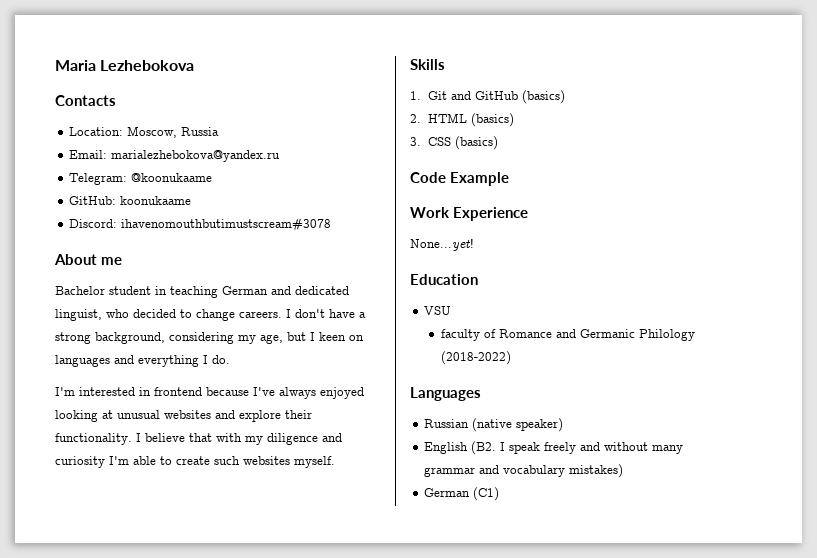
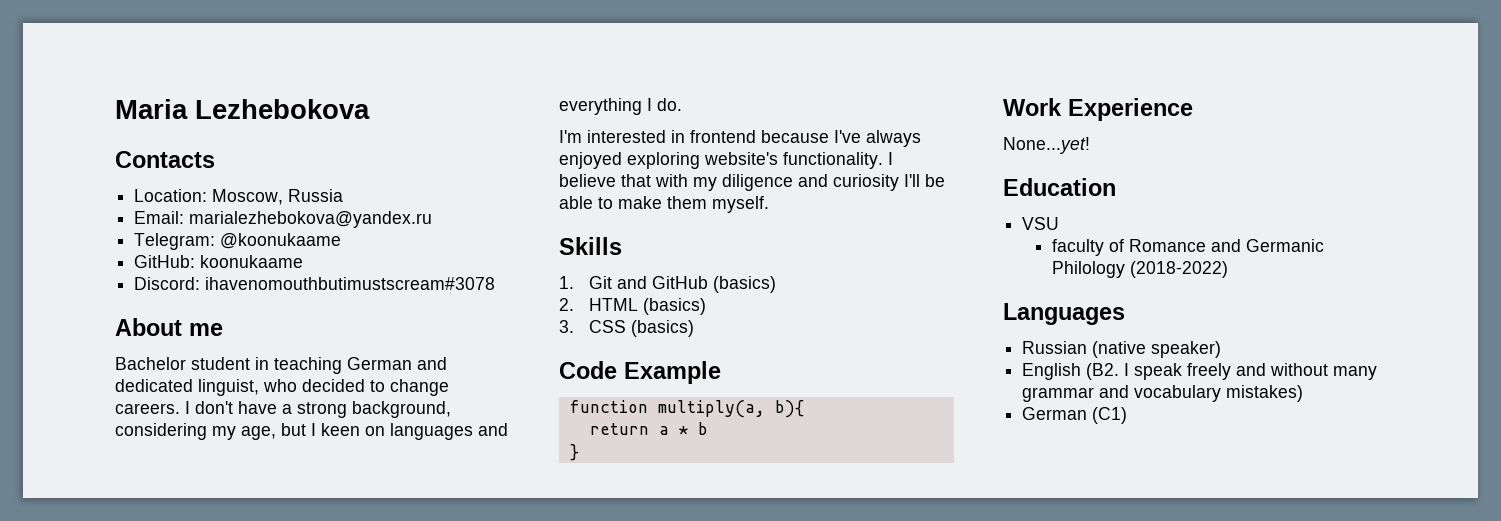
[55,410,312,422] looking at unusual websites and explore their -> [627,152,778,169] exploring website's
[109,456,290,465] I'm able to create such websites -> [904,174,945,187] [559,196,707,209] I'll be able to make them
(509, 179) none -> [569,400,804,418] [589,422,708,435] [569,444,579,461] // function multiply(a, b){ // return a * b // }

